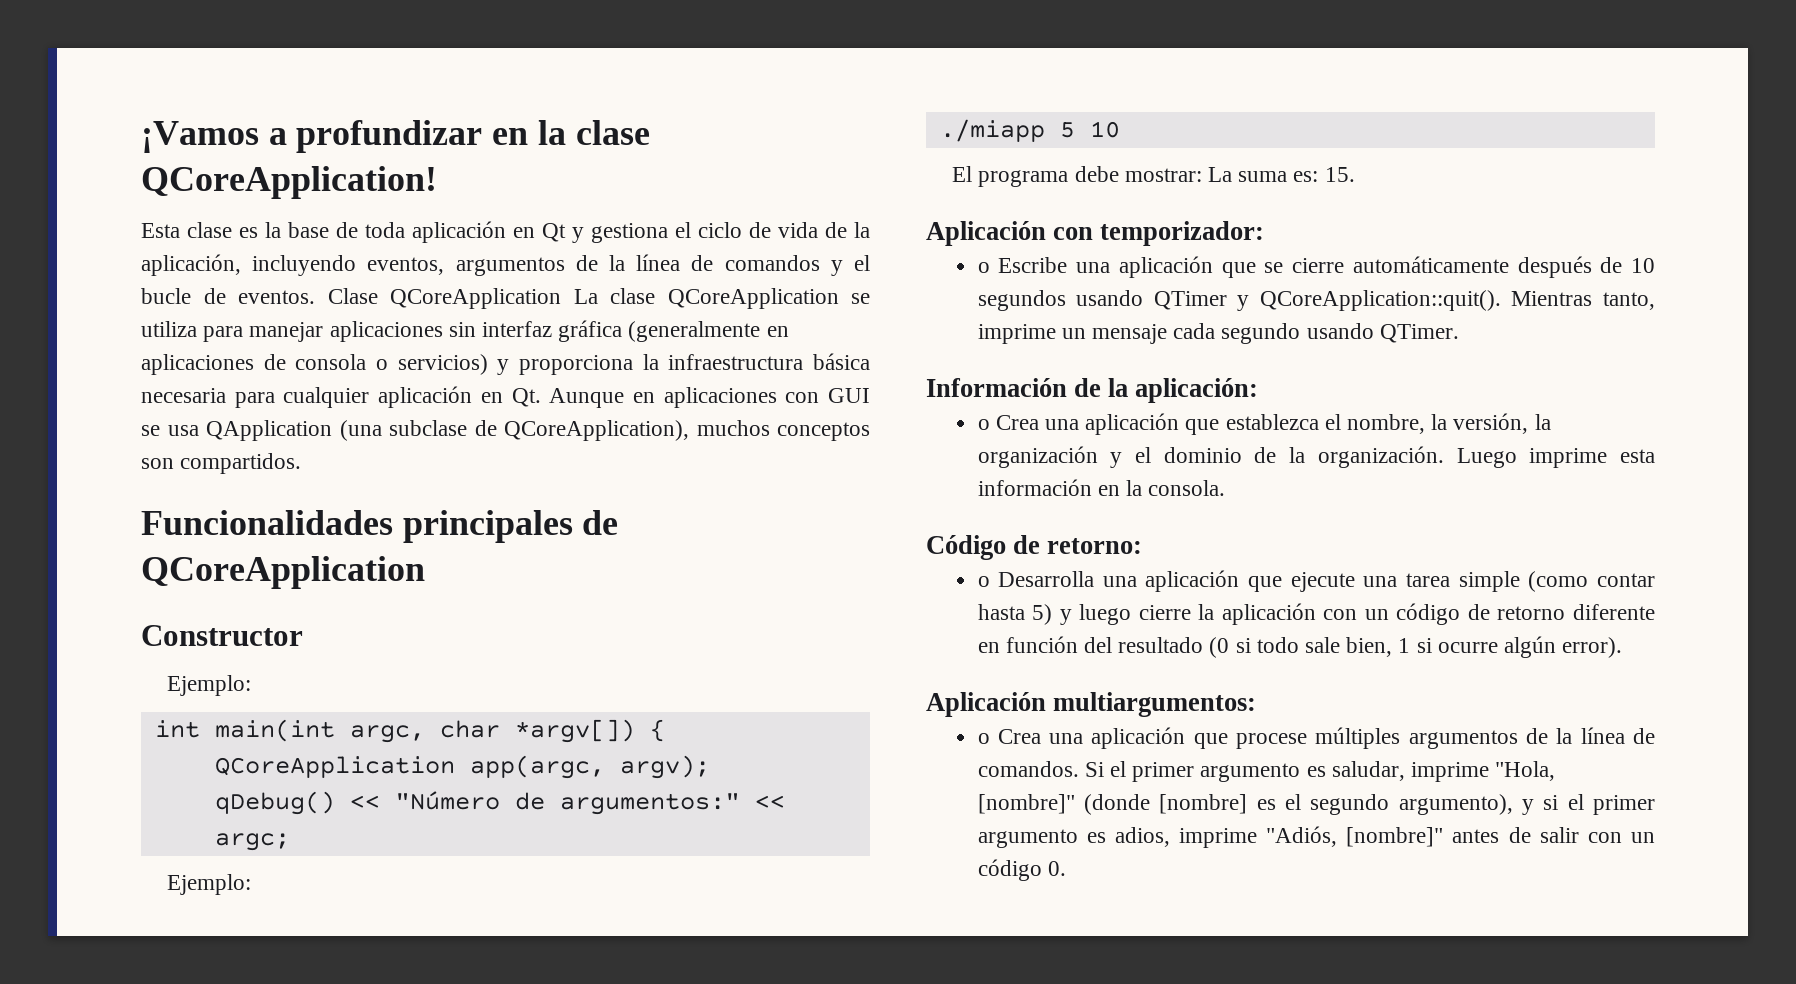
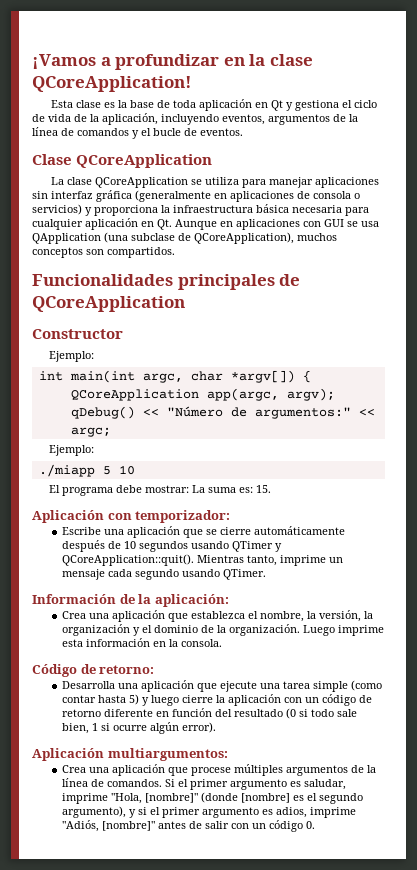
(315, 297) none -> (243, 132) //
(561, 298) none -> (213, 161) //
[977,262,990,273] o -> (231, 516) none
[977,419,990,430] o -> (229, 600) none
[977,576,990,587] o -> (155, 669) none
[977,733,990,744] o -> (228, 754) none

